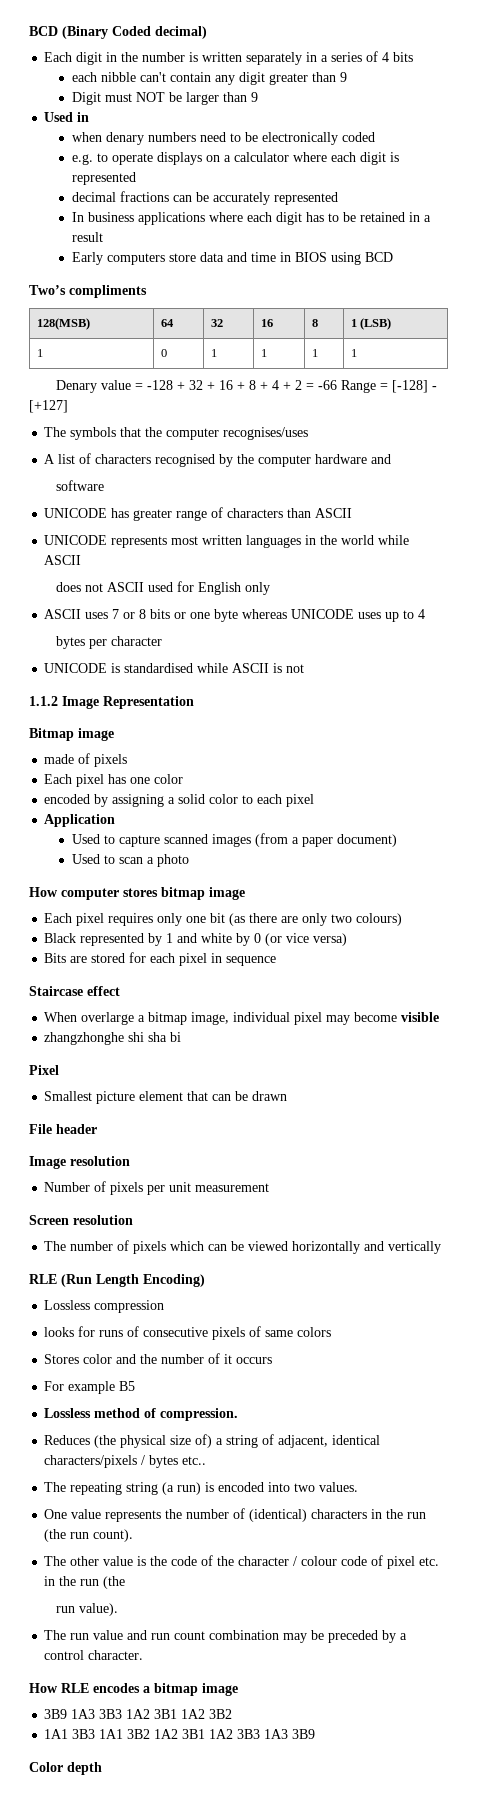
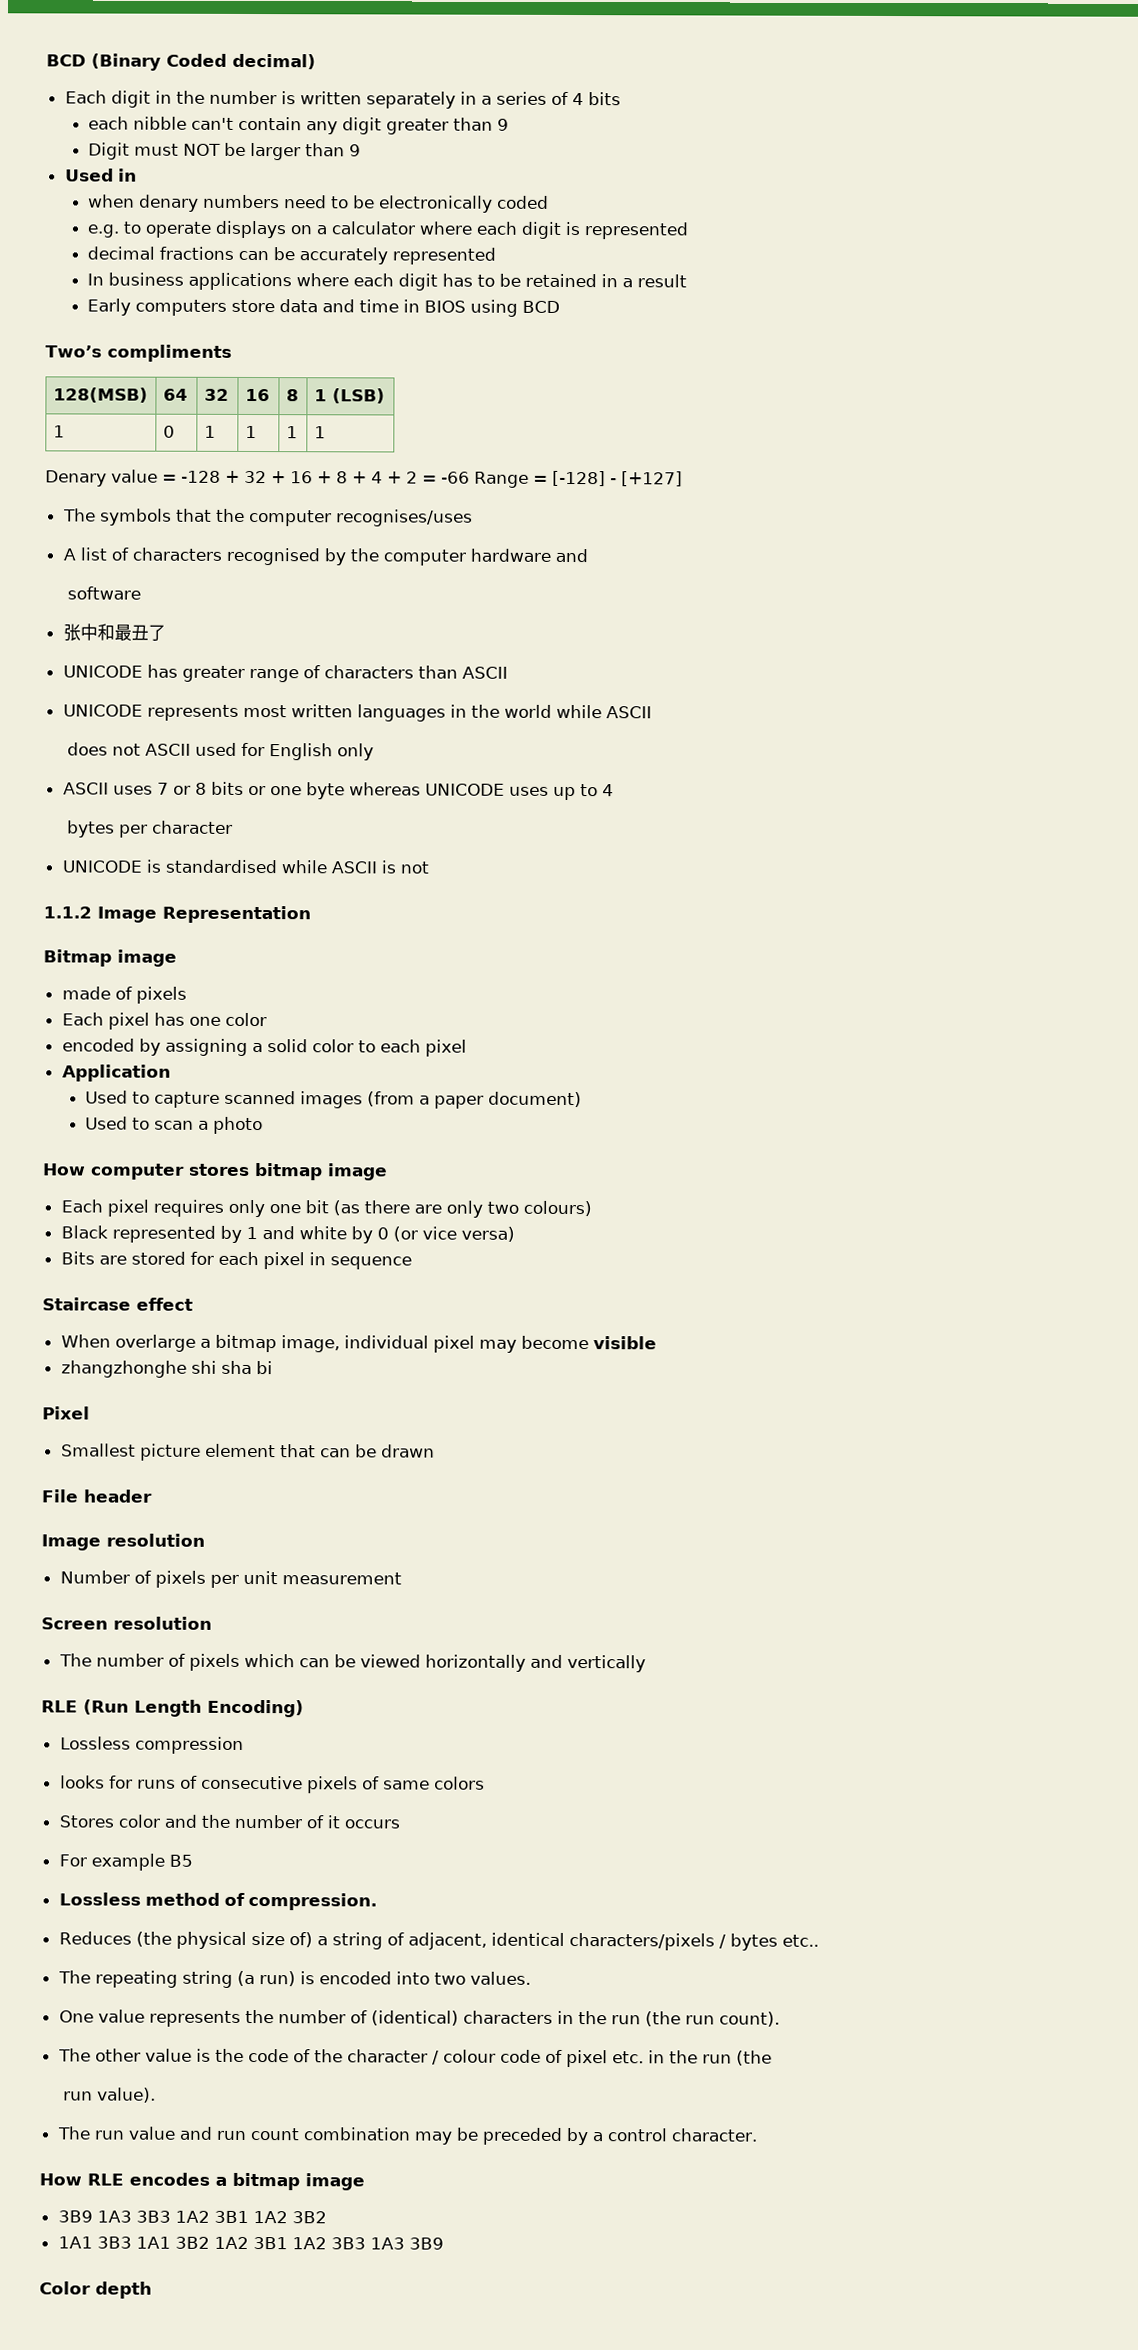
(105, 485) none -> [62,623,166,642] // 张中和最丑了

